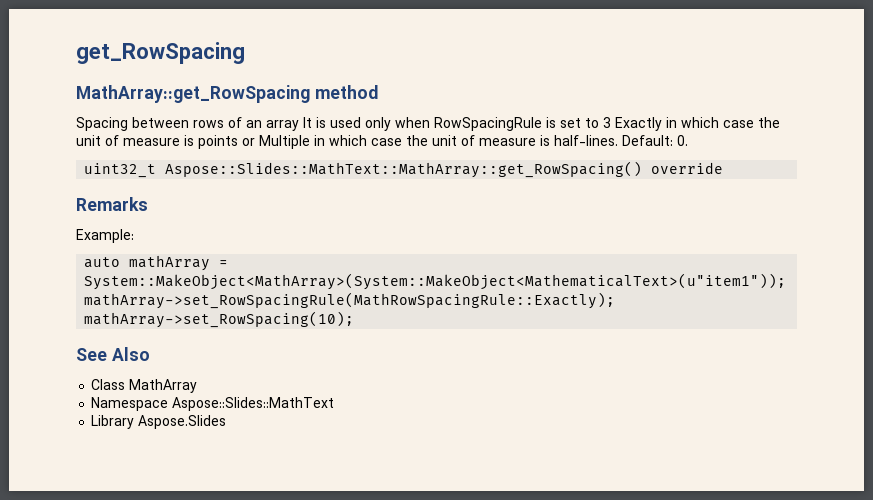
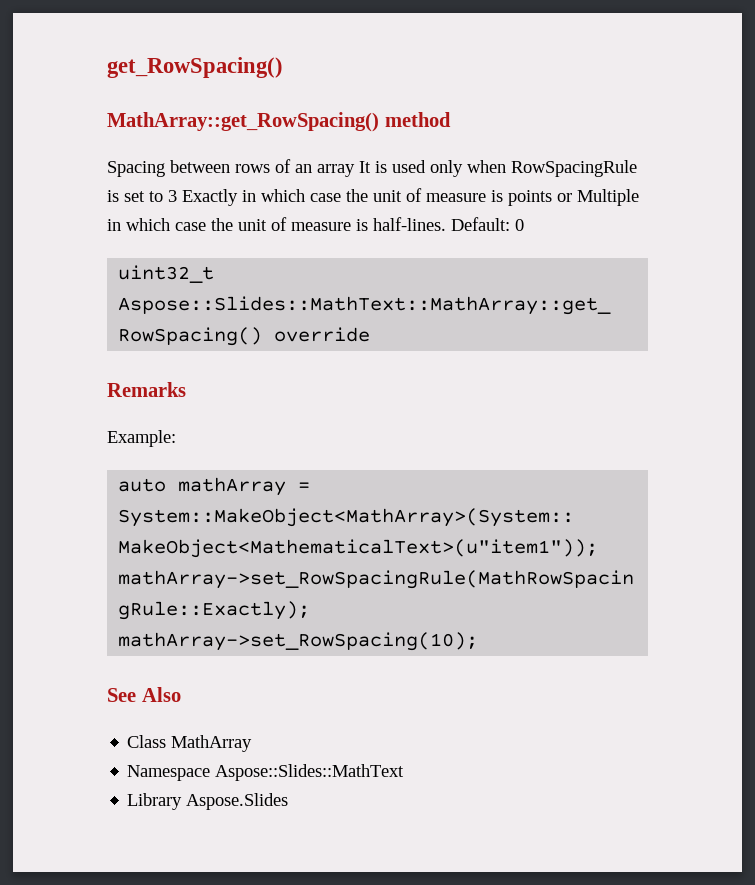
[76,42,245,64] [76,85,310,103] get_RowSpacing // MathArray::get_RowSpacing -> [107,57,283,78] [107,112,379,132] get_RowSpacing() // MathArray::get_RowSpacing()
[677,135,688,146] 0. -> [515,219,524,231] 0

